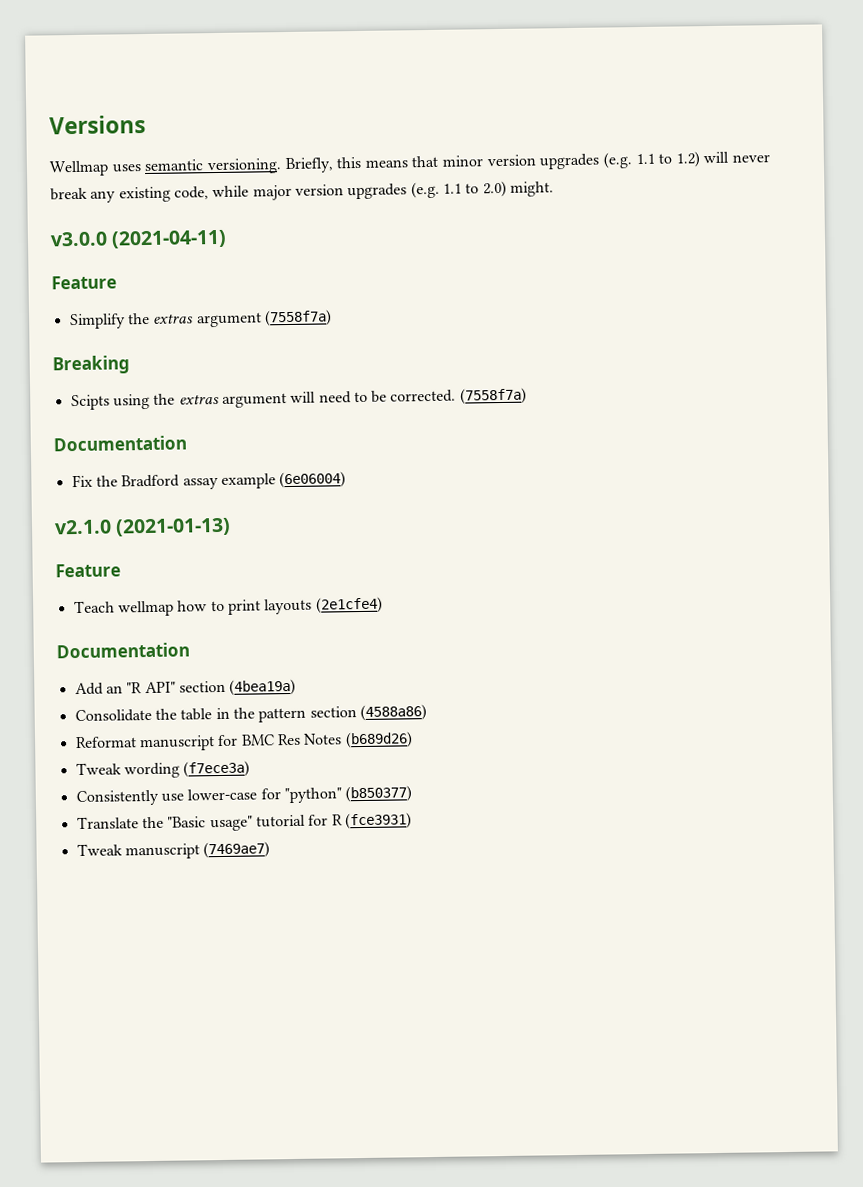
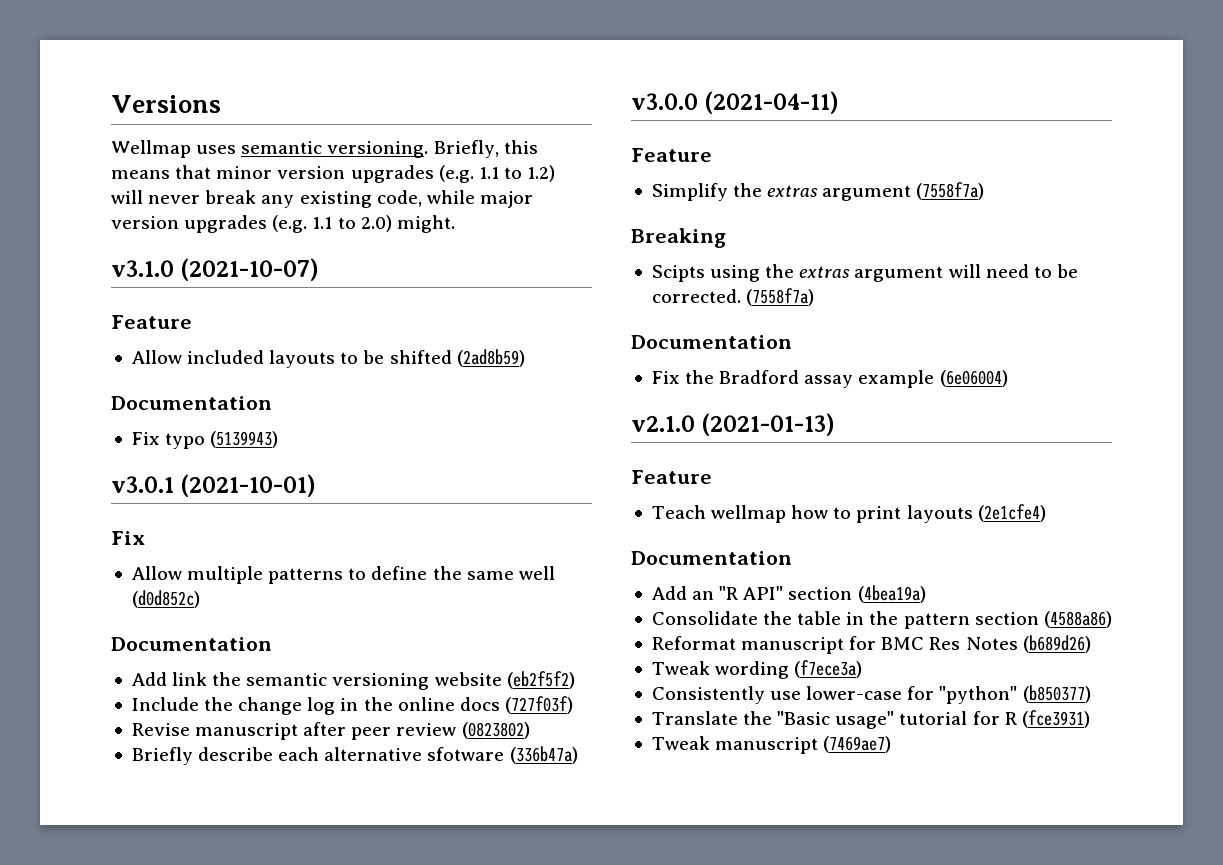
(554, 189) none -> [111,258,320,281] [111,315,192,329] [131,349,525,368] [111,396,272,410] [131,431,279,449] [111,474,317,497] [111,531,145,545] [131,566,555,584] [131,590,200,608] [111,637,272,651] [131,671,575,690] [131,696,573,715] [131,722,530,740] [131,746,578,765] // v3.1.0 (2021-10-07) // Feature // Allow included layouts to be shifted (2ad8b59) // Documentation // Fix typo (5139943) // v3.0.1 (2021-10-01) // Fix // Allow multiple patterns to define the same well (d0d852c) // Documentation // Add link the semantic versioning website (eb2f5f2) // Include the change log in the online docs (727f03f) // Revise manuscript after peer review (0823802) // Briefly describe each alternative sfotware (336b47a)

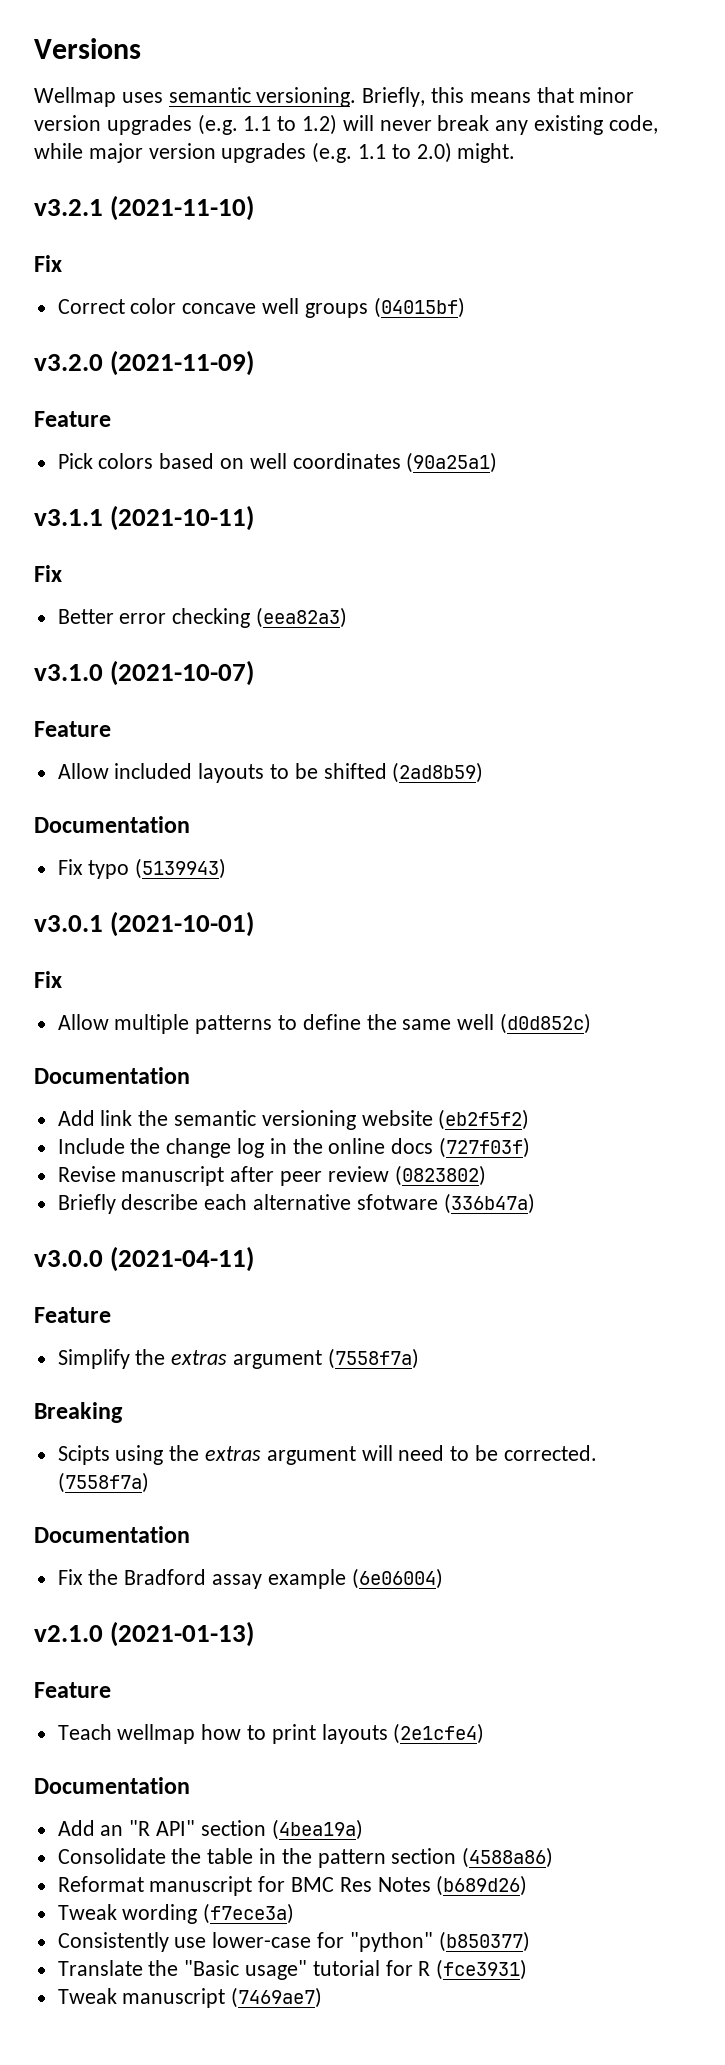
(455, 224) none -> [34,195,255,221] [34,255,62,272] [57,297,465,318] [34,350,255,376] [34,411,111,427] [57,452,498,473] [34,505,255,531] [34,565,62,582] [57,607,348,628] // v3.2.1 (2021-11-10) // Fix // Correct color concave well groups (04015bf) // v3.2.0 (2021-11-09) // Feature // Pick colors based on well coordinates (90a25a1) // v3.1.1 (2021-10-11) // Fix // Better error checking (eea82a3)

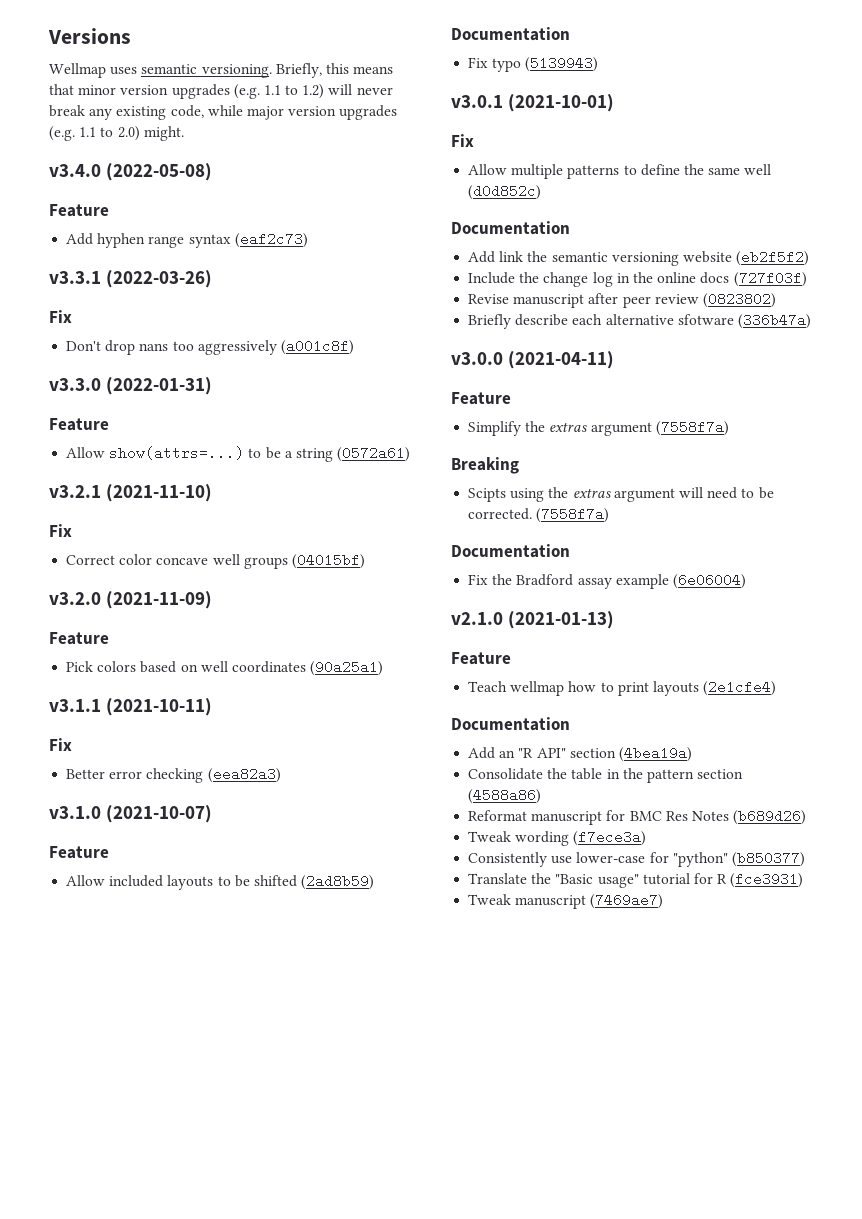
(516, 153) none -> [49,163,213,181] [49,204,109,217] [66,232,308,248] [49,270,213,288] [49,310,72,323] [66,339,354,355] [49,377,213,395] [49,418,109,431] [66,446,411,462] // v3.4.0 (2022-05-08) // Feature // Add hyphen range syntax (eaf2c73) // v3.3.1 (2022-03-26) // Fix // Don't drop nans too aggressively (a001c8f) // v3.3.0 (2022-01-31) // Feature // Allow show(attrs=...) to be a string (0572a61)

